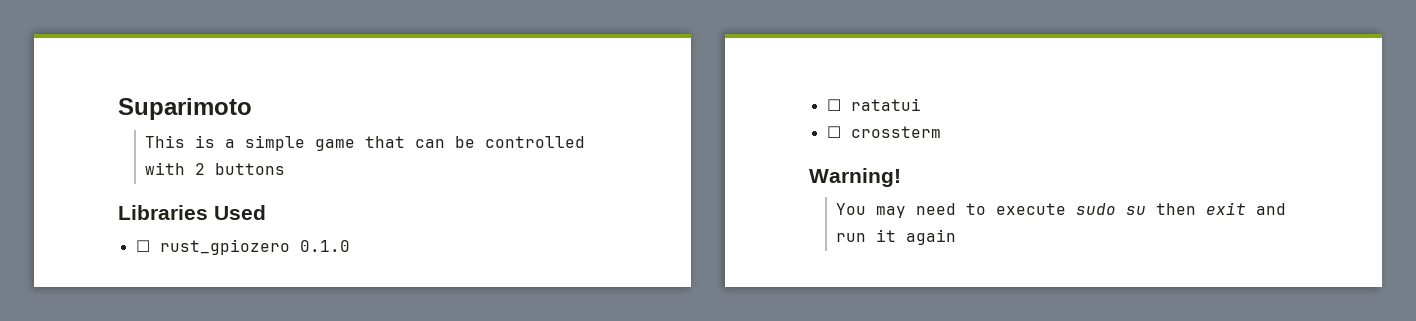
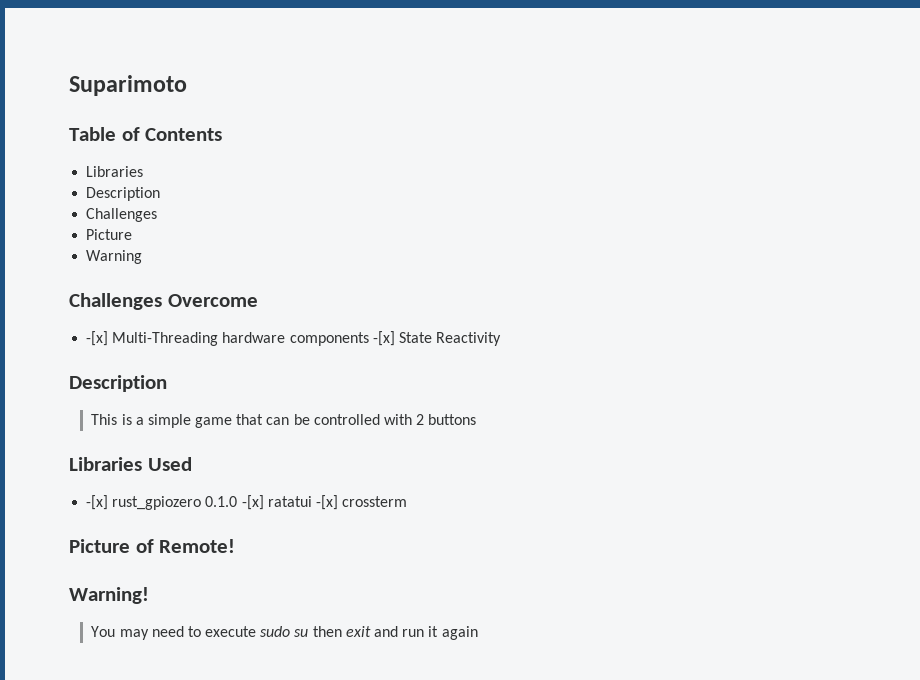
(252, 109) none -> [69,127,223,141] [86,166,144,177] [86,187,161,201] [86,208,158,222] [86,229,133,240] [86,250,143,264] [69,293,258,310] [86,331,502,346] [69,375,167,392] // Table of Contents // Libraries // Description // Challenges // Picture // Warning // Challenges Overcome // -[x] Multi-Threading hardware components -[x] State Reactivity // Description
[135,240,150,252] ☐ -> [86,495,109,510] -[x]
[826,98,921,111] [826,126,941,138] // ☐ ratatui // ☐ crossterm -> [241,495,408,510] [69,539,236,553] -[x] ratatui -[x] crossterm // Picture of Remote!

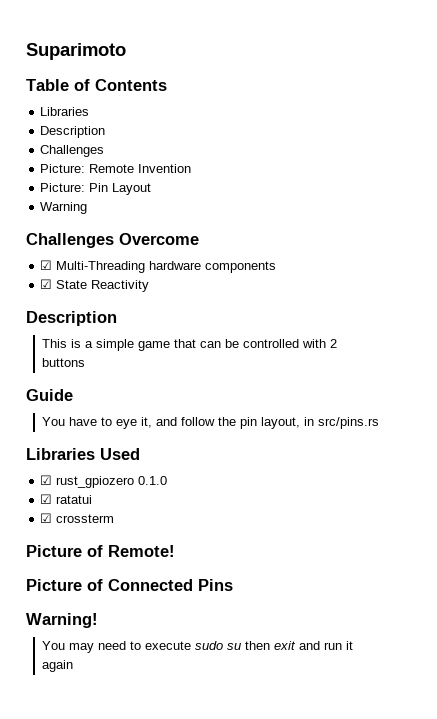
[86,229,133,240] Picture -> [40,164,192,173] [40,183,152,195] Picture: Remote Invention // Picture: Pin Layout
[86,331,109,346] -[x] -> [40,260,53,270] ☑
[372,331,395,346] -[x] -> [40,279,53,289] // ☑
(477, 419) none -> [26,389,73,401] [41,417,379,429] // Guide // You have to eye it, and follow the pin layout, in src/pins.rs
[86,495,109,510] -[x] -> [40,475,53,485] ☑
[241,495,264,510] -[x] -> [40,494,53,504] // ☑
[315,495,338,510] -[x] -> [40,513,53,523] // ☑
(236, 546) none -> [26,579,233,591] // Picture of Connected Pins

